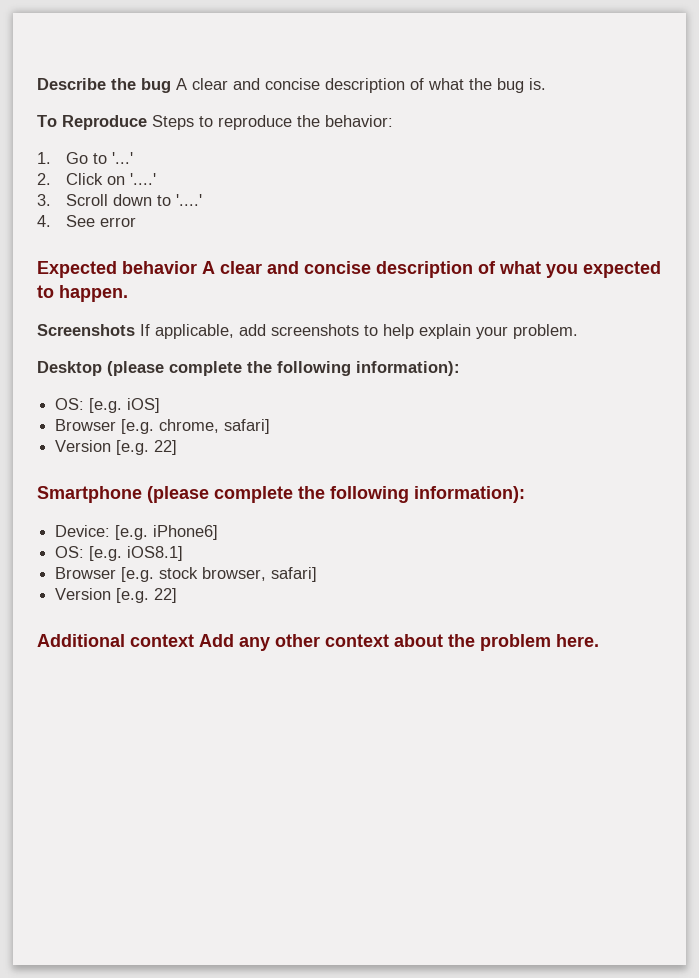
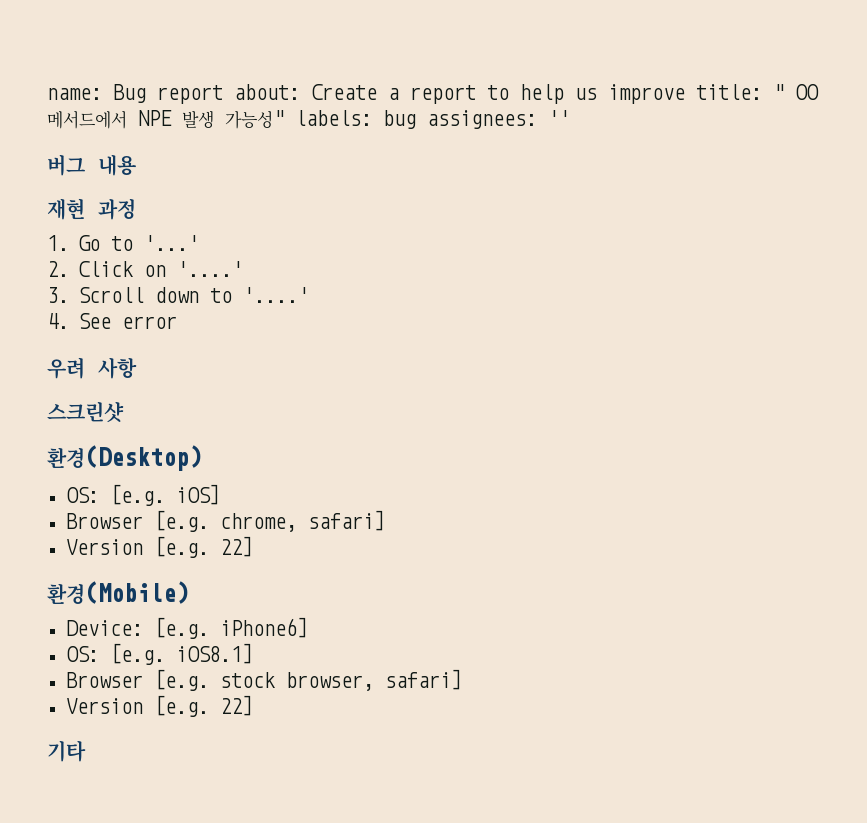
[37,78,546,93] [37,115,393,130] Describe the bug A clear and concise description of what the bug is. // To Reproduce Steps to reproduce the behavior: -> [47,84,819,104] [47,110,570,129] [47,154,136,176] [47,198,136,220] name: Bug report about: Create a report to help us improve title: " OO 메서드에서 NPE 발생 가능성" labels: bug assignees: '' // 버그 내용 // 재현 과정
[37,261,661,278] [37,285,128,302] [37,324,578,339] [37,361,460,376] Expected behavior A clear and concise description of what you expected to happen. // Screenshots If applicable, add screenshots to help explain your problem. // Desktop (please complete the following information): -> [47,357,137,379] [47,401,124,423] [47,445,202,471] 우려 사항 // 스크린샷 // 환경(Desktop)
[37,486,525,503] Smartphone (please complete the following information): -> [47,581,189,604] 환경(Mobile)
[37,634,599,651] Additional context Add any other context about the problem here. -> [47,740,86,762] 기타

